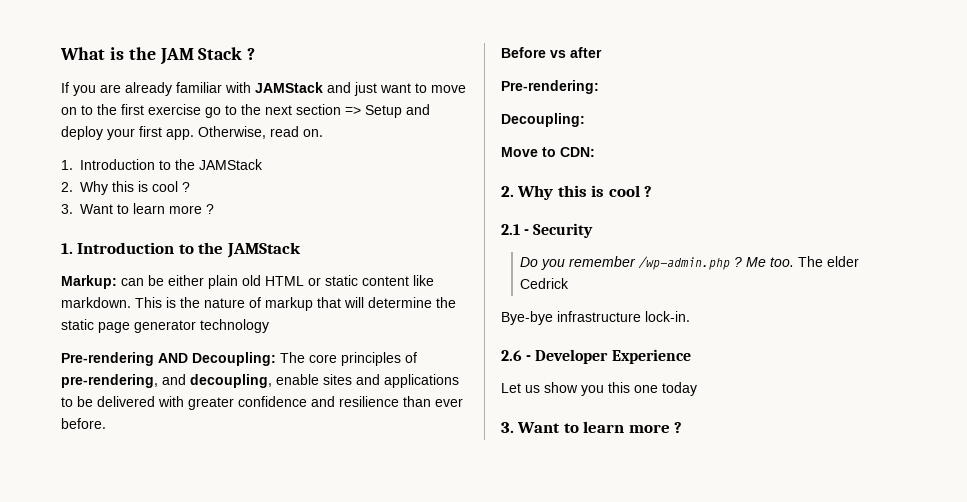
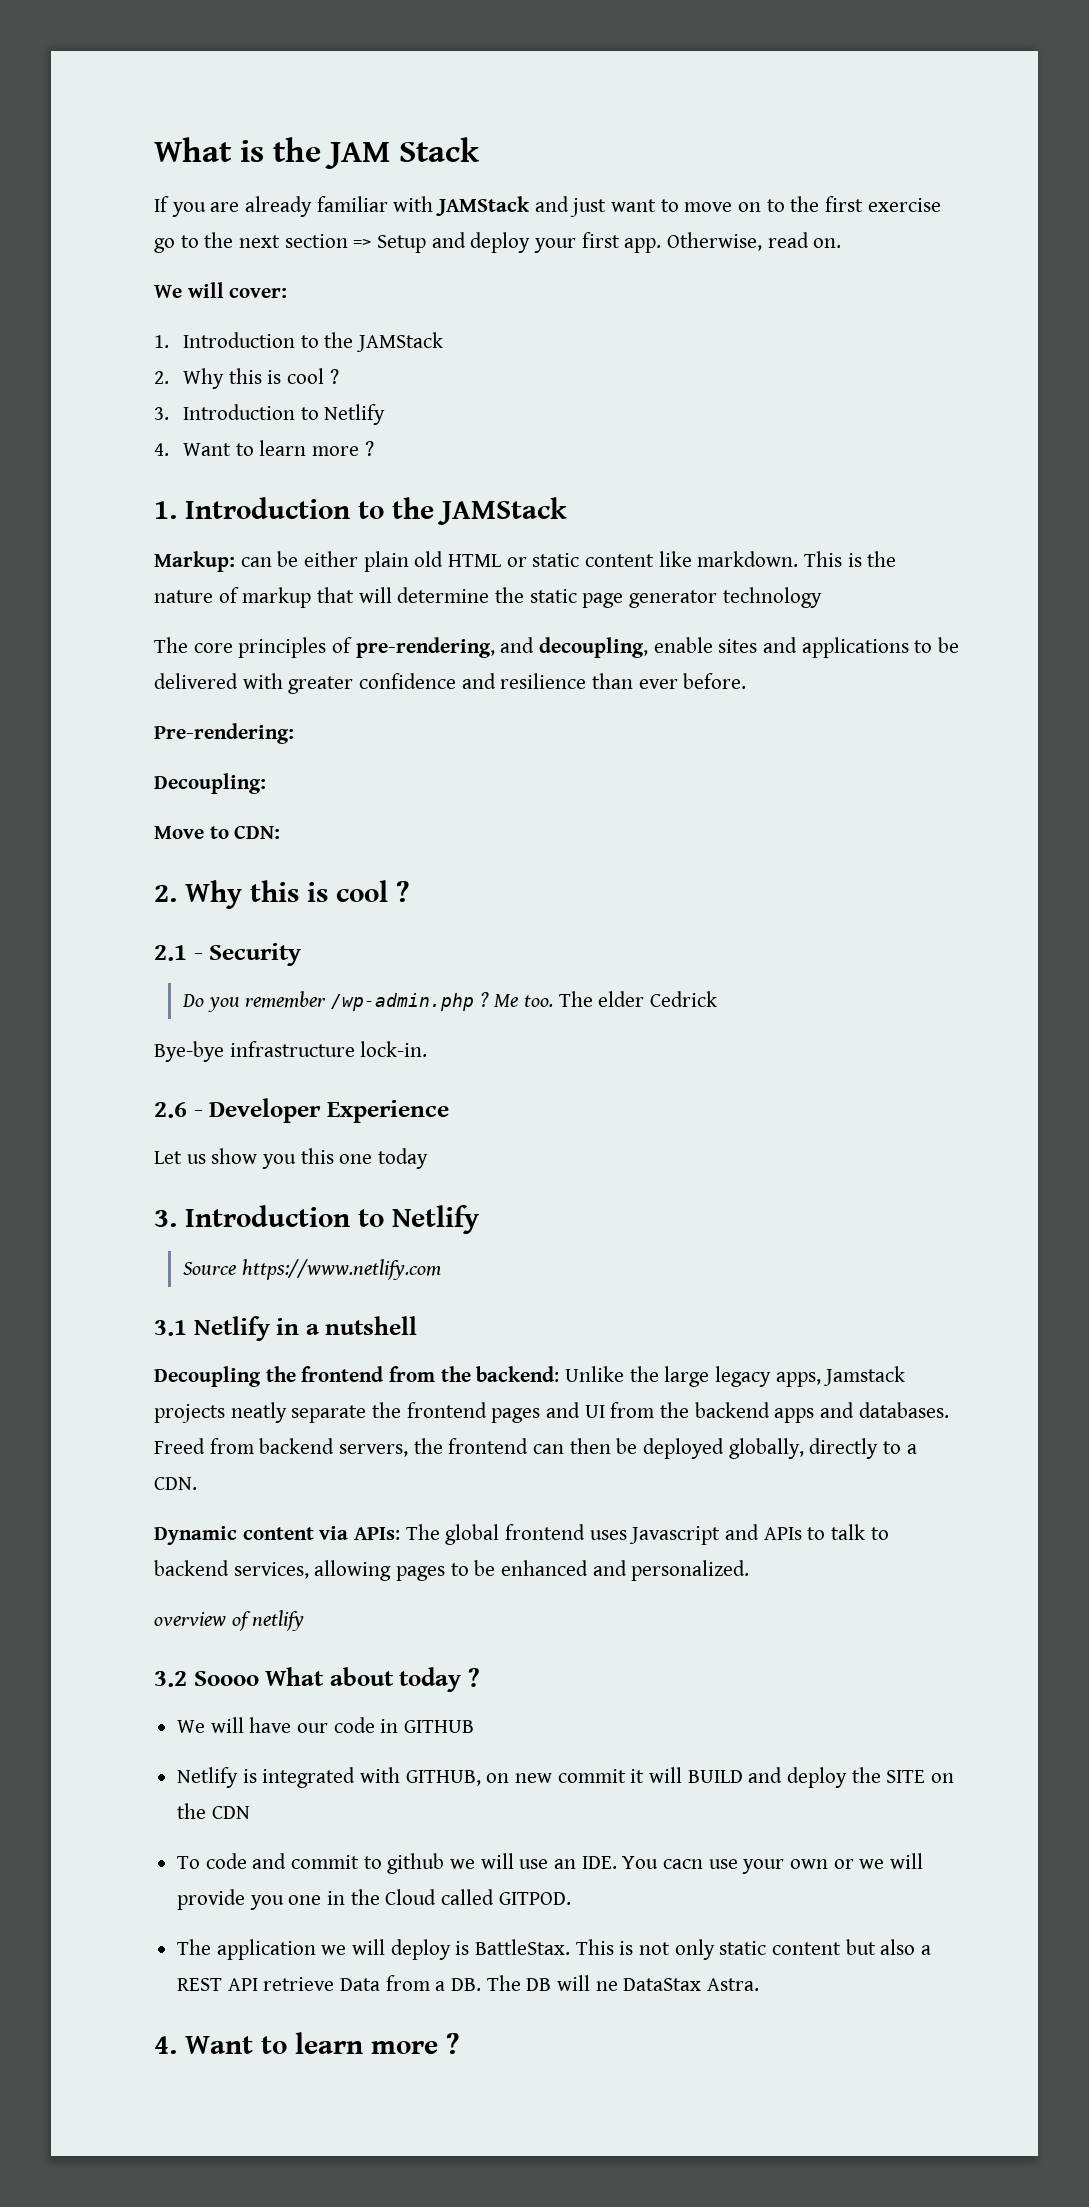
[247,48,256,60] ? -> (479, 149) none
(323, 133) none -> [154,282,288,298] // We will cover:
(73, 209) none -> [183,404,386,425] [154,443,169,456] Introduction to Netlify // 4.
[61,352,276,366] Pre-rendering AND Decoupling: -> (822, 597) none
[501,47,602,58] // Before vs after -> (747, 681) none
(514, 427) none -> [185,1205,479,1234] [183,1259,441,1280] [154,1316,418,1341] [154,1366,906,1387] [154,1402,949,1423] [154,1438,917,1459] [154,1477,197,1490] [154,1524,889,1545] [154,1560,750,1581] [154,1610,305,1631] [154,1667,481,1692] [177,1717,475,1733] [177,1767,955,1788] [177,1803,250,1819] [177,1853,924,1874] [177,1889,571,1910] [177,1939,932,1960] [177,1975,760,1991] [154,2036,177,2054] Introduction to Netlify // Source https://www.netlify.com // 3.1 Netlify in a nutshell // Decoupling the frontend from the backend: Unlike the large legacy apps, Jamstack projects neatly separate the frontend pages and UI from the backend apps and databases. Freed from backend servers, the frontend can then be deployed globally, directly to a CDN. // Dynamic content via APIs: The global frontend uses Javascript and APIs to talk to backend services, allowing pages to be enhanced and personalized. // overview of netlify // 3.2 Soooo What about today ? // We will have our code in GITHUB // Netlify is integrated with GITHUB, on new commit it will BUILD and deploy the SITE on the CDN // To code and commit to github we will use an IDE. You cacn use your own or we will provide you one in the Cloud called GITPOD. // The application we will deploy is BattleStax. This is not only static content but also a REST API retrieve Data from a DB. The DB will ne DataStax Astra. // 4.

